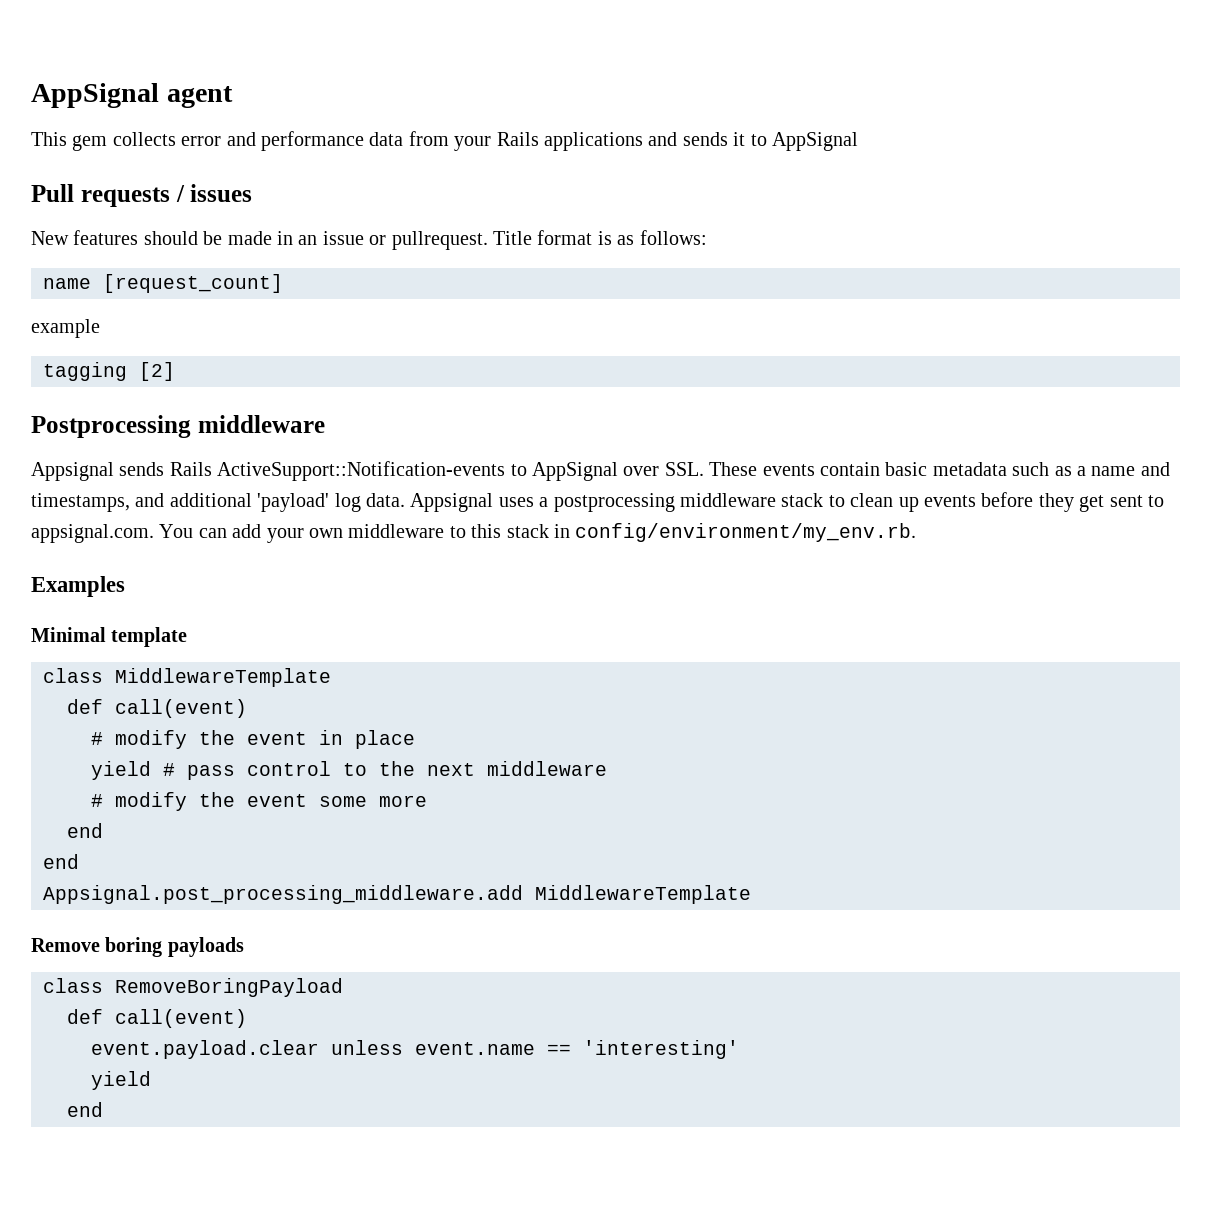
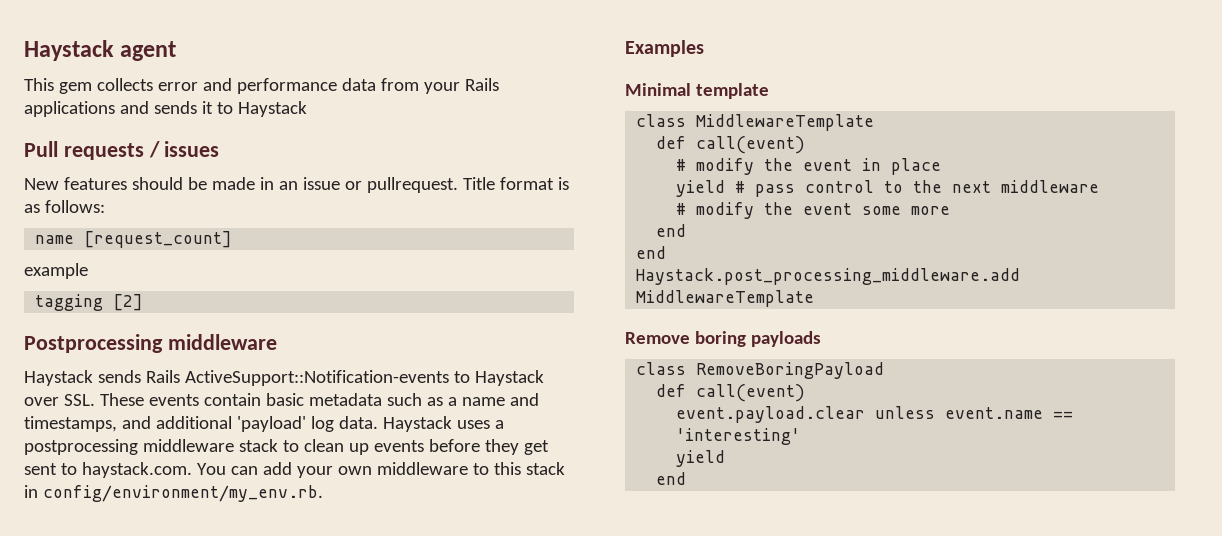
[31,83,159,108] AppSignal -> [24,40,114,61] Haystack
[771,132,858,151] AppSignal -> [237,101,307,117] Haystack
[31,462,114,481] Appsignal -> [24,370,93,386] Haystack
[532,462,618,481] AppSignal -> [474,370,544,386] Haystack
[410,493,494,512] Appsignal -> [382,416,452,432] Haystack
[31,524,154,543] appsignal.com. -> [81,462,192,478] haystack.com.
[43,885,523,904] Appsignal.post_processing_middleware.add -> [636,268,1021,285] Haystack.post_processing_middleware.add

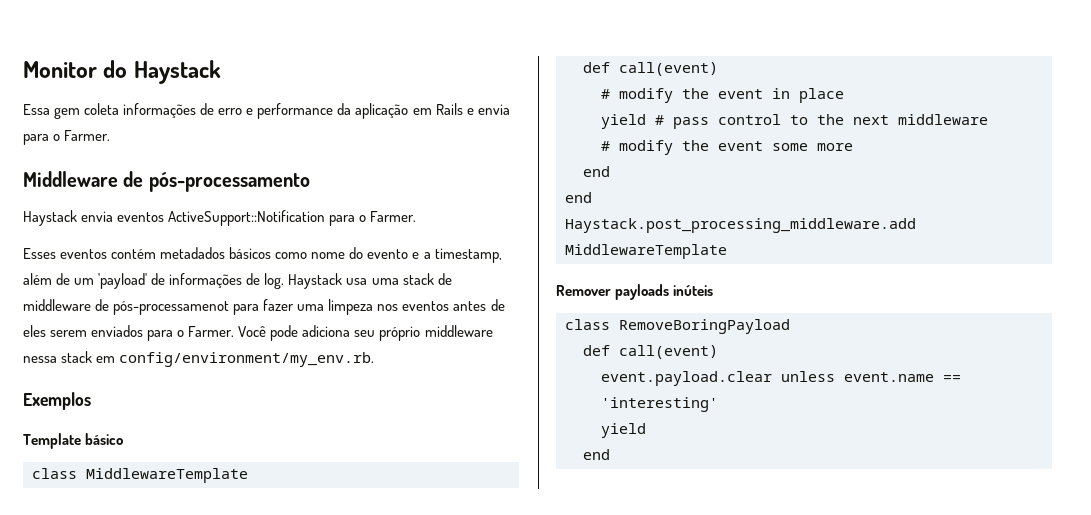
[24,40,177,61] [24,78,499,94] [24,101,307,117] [24,141,220,160] [24,177,569,193] [24,200,105,213] [35,231,233,248] [24,263,88,279] [35,294,144,311] [24,334,277,353] [24,370,544,386] [24,393,539,406] [24,416,504,432] [24,439,549,455] [24,462,565,478] [24,485,323,502] [625,40,704,57] [625,83,769,99] Haystack agent // This gem collects error and performance data from your Rails applications and sends it to Haystack // Pull requests / issues // New features should be made in an issue or pullrequest. Title format is as follows: // name [request_count] // example // tagging [2] // Postprocessing middleware // Haystack sends Rails ActiveSupport::Notification-events to Haystack over SSL. These events contain basic metadata such as a name and timestamps, and additional 'payload' log data. Haystack uses a postprocessing middleware stack to clean up events before they get sent to haystack.com. You can add your own middleware to this stack in config/environment/my_env.rb. // Examples // Minimal template -> [23,60,221,84] [23,103,510,119] [23,130,111,145] [23,171,310,192] [23,210,417,226] [23,247,502,263] [23,273,452,289] [23,299,505,315] [23,325,493,341] [23,351,375,367] [23,392,91,410] [23,433,124,449] Monitor do Haystack // Essa gem coleta informações de erro e performance da aplicação em Rails e envia para o Farmer. // Middleware de pós-processamento // Haystack envia eventos ActiveSupport::Notification para o Farmer. // Esses eventos contém metadados básicos como nome do evento e a timestamp, além de um 'payload' de informações de log. Haystack usa uma stack de middleware de pós-processamenot para fazer uma limpeza nos eventos antes de eles serem enviados para o Farmer. Você pode adiciona seu próprio middleware nessa stack em config/environment/my_env.rb. // Exemplos // Template básico
[625,331,746,347] Remove boring -> [556,285,611,296] Remover
(821, 339) none -> [673,285,714,296] inúteis

